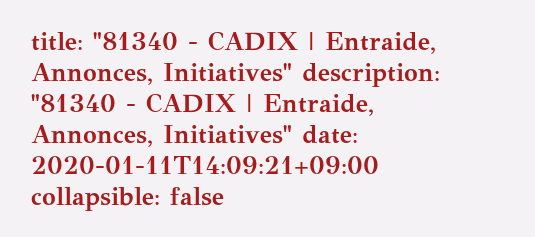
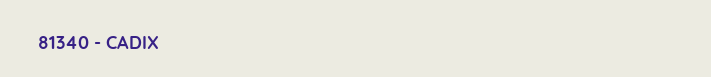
[31,31,436,54] [31,63,440,87] [31,93,374,116] [31,125,358,147] [31,156,379,174] [31,187,224,211] title: "81340 - CADIX | Entraide, Annonces, Initiatives" description: "81340 - CADIX | Entraide, Annonces, Initiatives" date: 2020-01-11T14:09:21+09:00 collapsible: false -> [38,35,159,49] 81340 - CADIX

